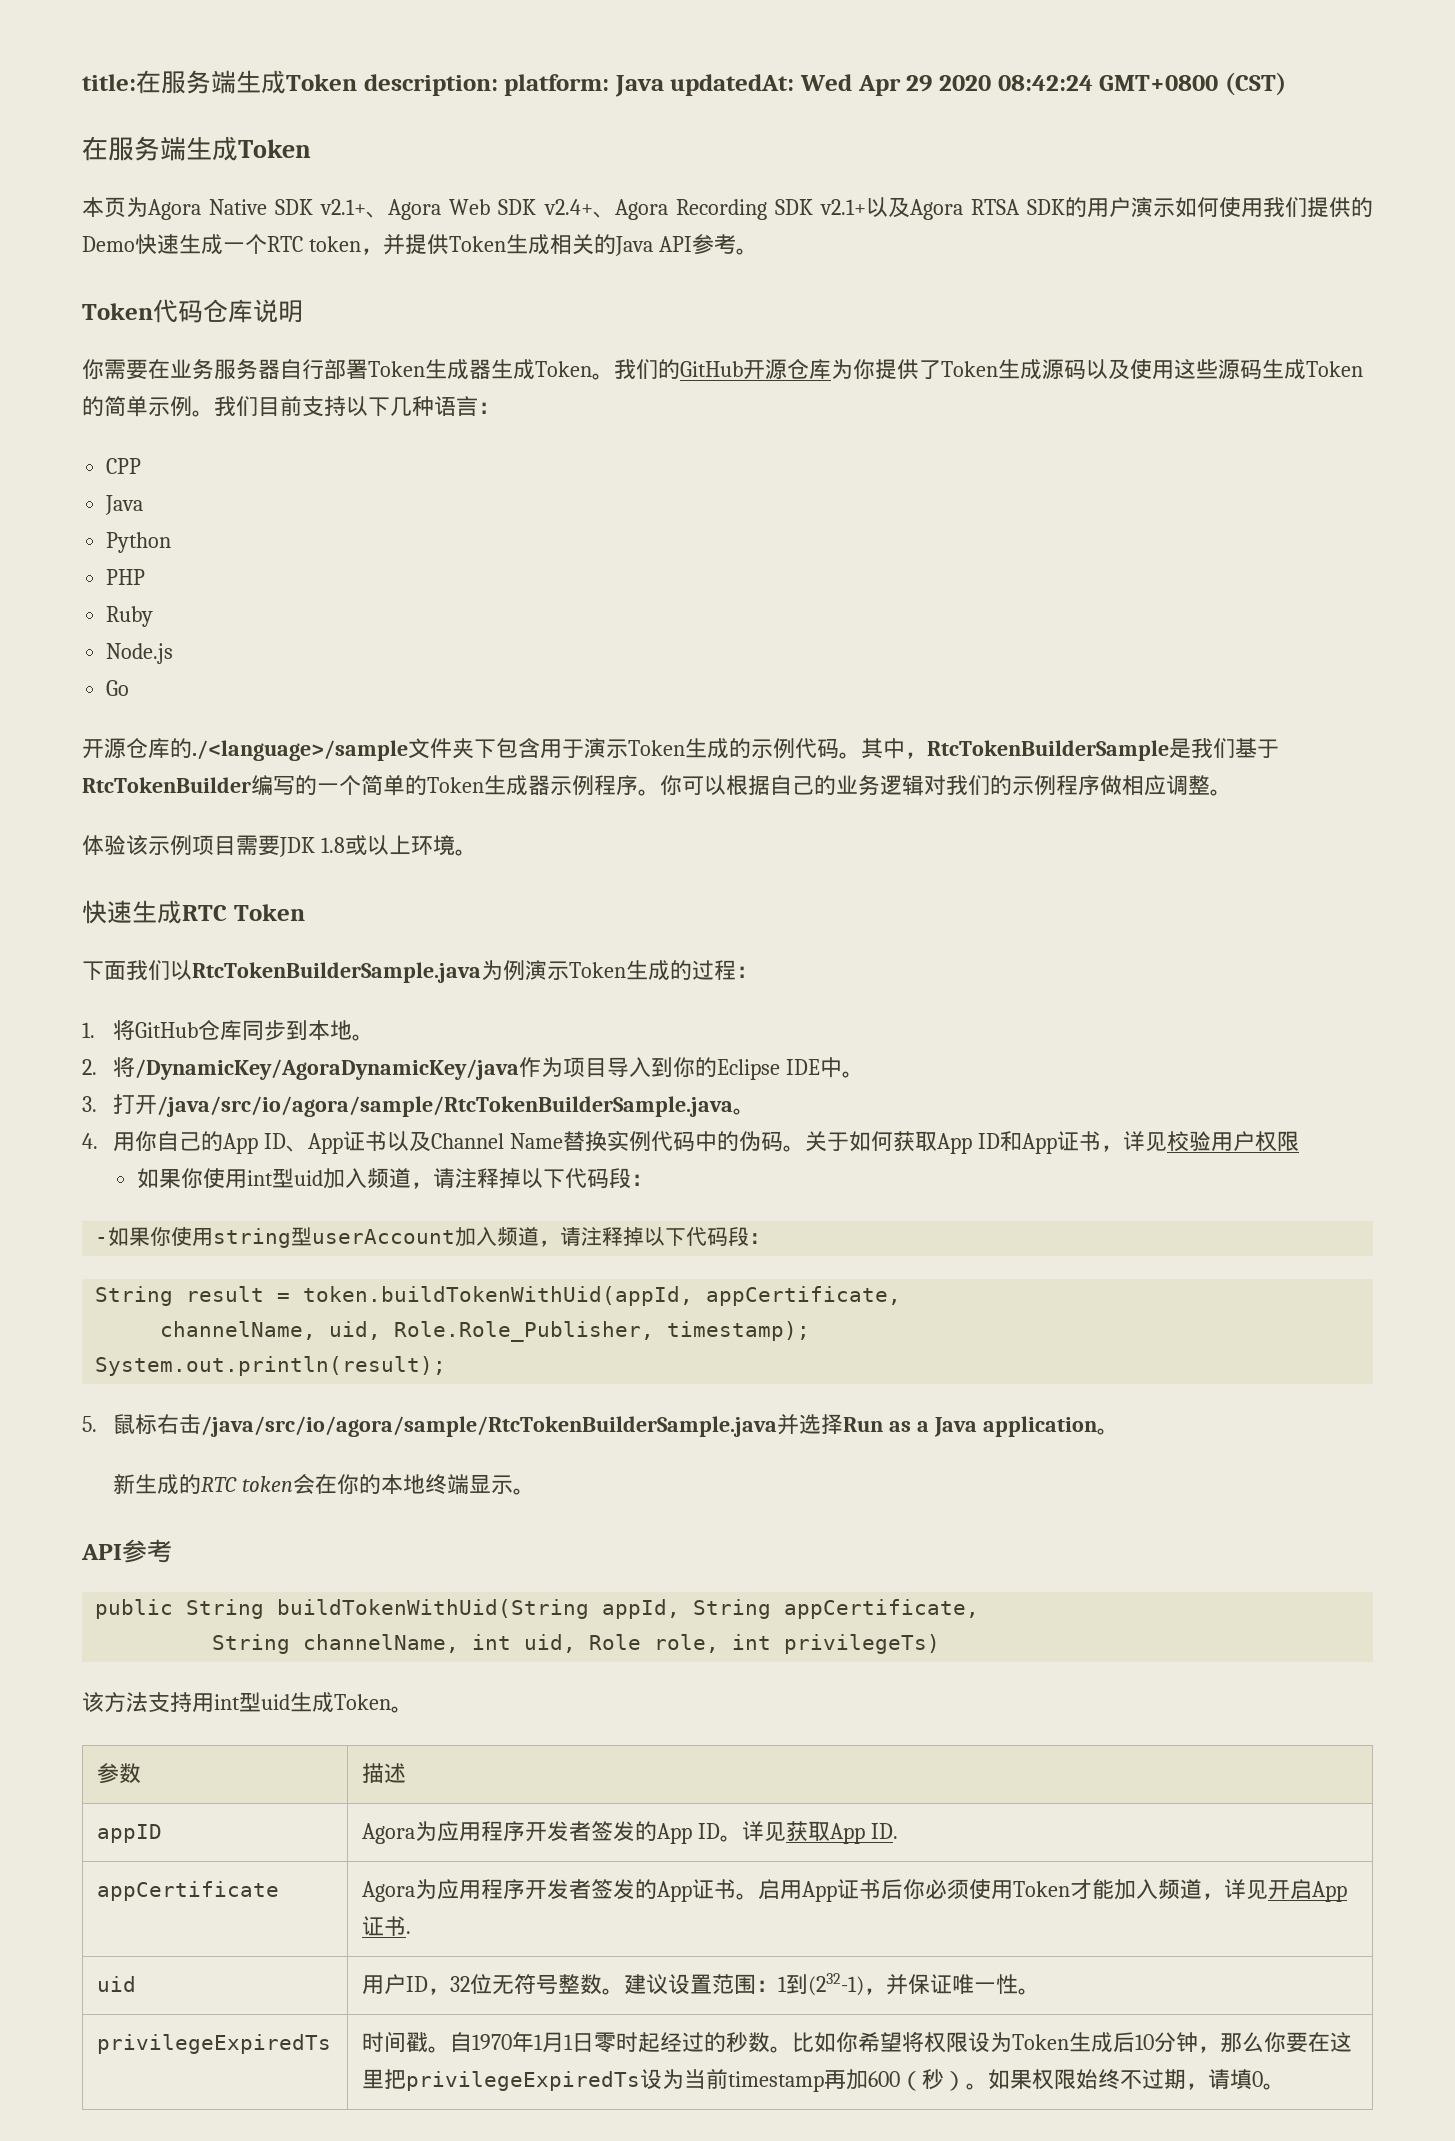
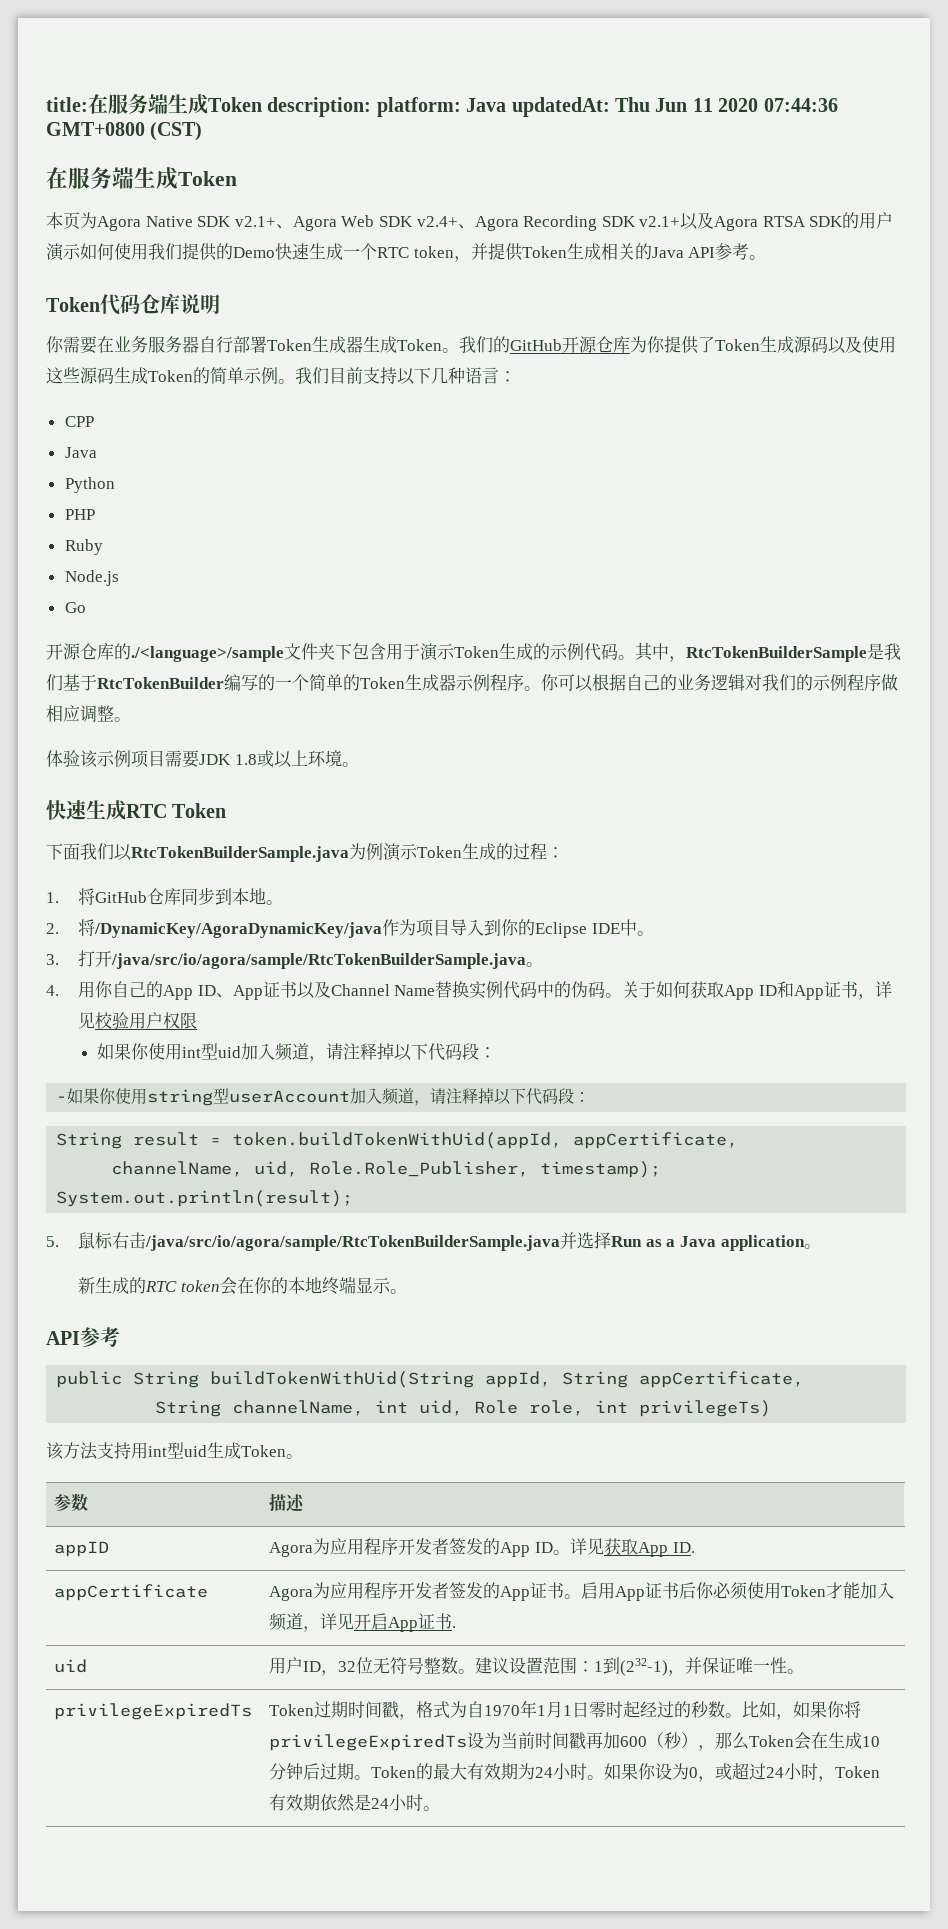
[800,74,1093,96] Wed Apr 29 2020 08:42:24 -> [614,97,838,112] Thu Jun 11 2020 07:44:36
[362,2031,451,2053] 时间戳。 -> [269,1701,468,1720] Token过期时间戳，格式为
[836,2031,1353,2053] [362,2069,407,2089] 你希望将权限设为Token生成后10分钟，那么你要在这里把 -> [776,1701,862,1720] ，如果你将
[728,2071,825,2092] timestamp -> [535,1732,587,1750] 时间戳
[966,2069,1264,2090] 。如果权限始终不过期，请填0 -> [698,1732,881,1751] [269,1762,881,1782] [269,1794,424,1812] ，那么Token会在生成10分钟后过期。Token的最大有效期为24小时。如果你设为0，或超过24小时，Token有效期依然是24小时

